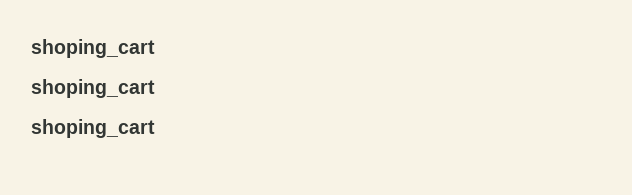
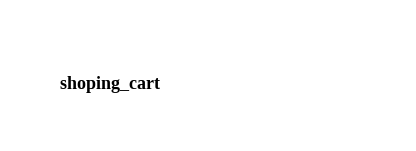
[31,39,155,58] [31,79,155,98] [31,119,155,138] shoping_cart // shoping_cart // shoping_cart -> [60,76,160,93] shoping_cart

